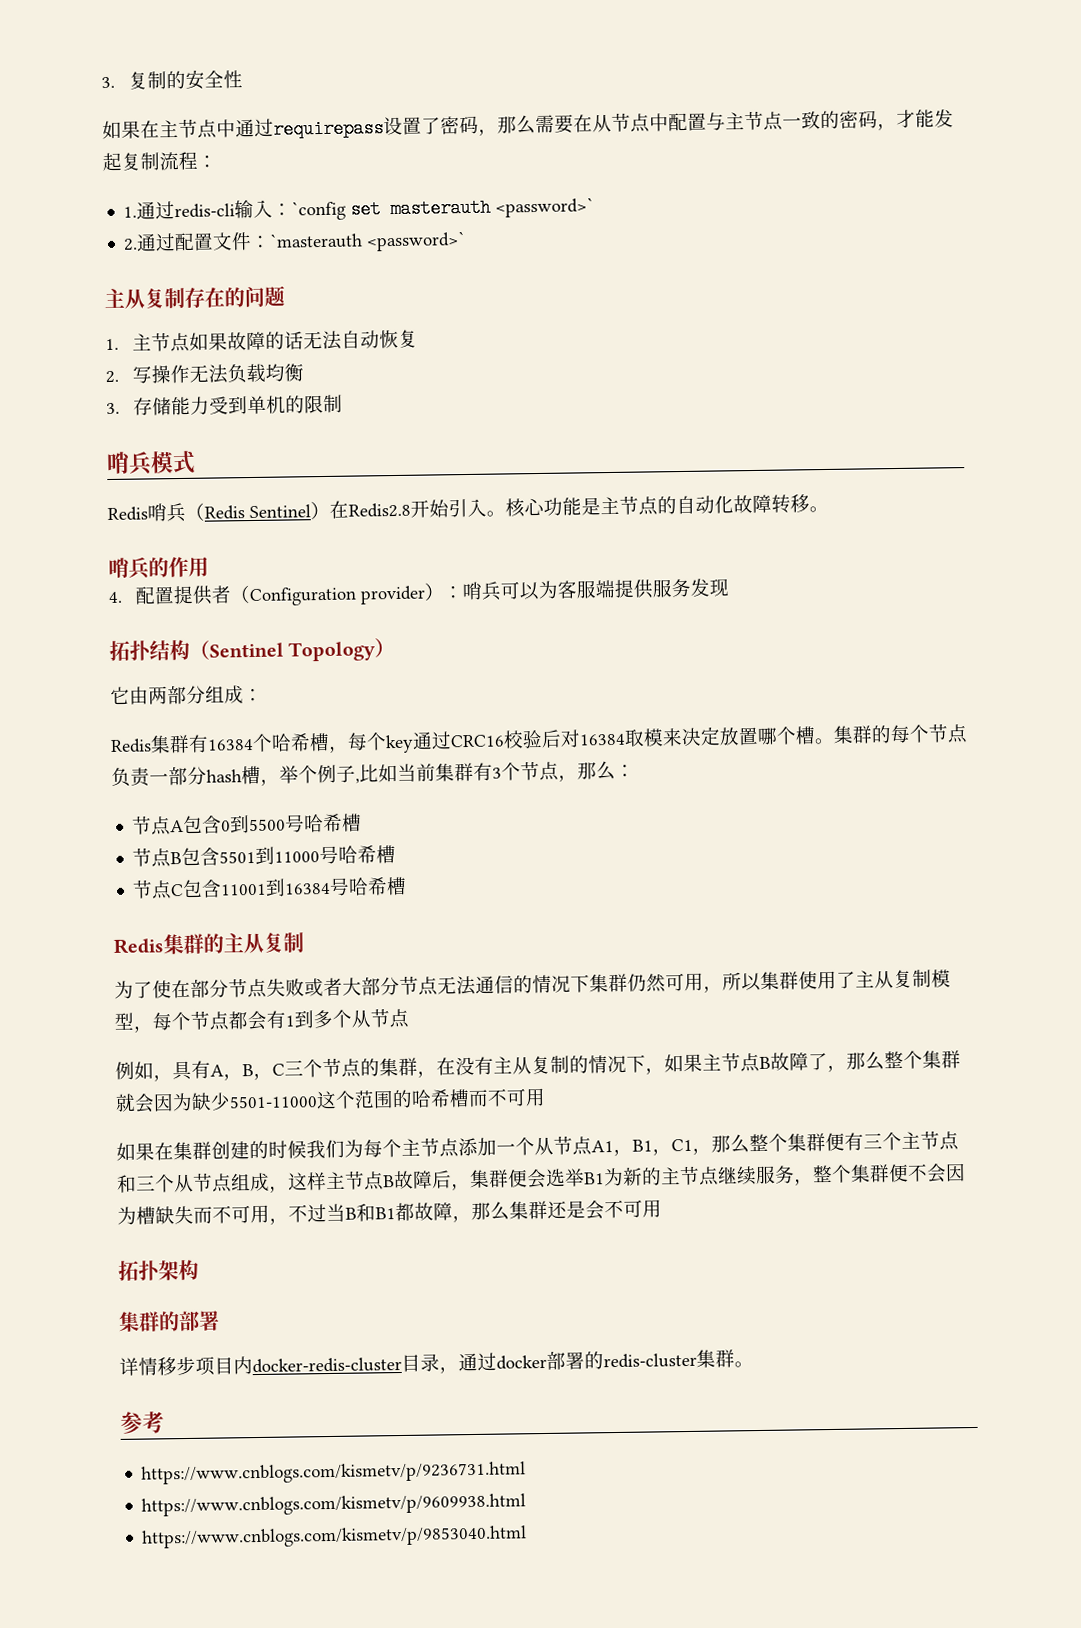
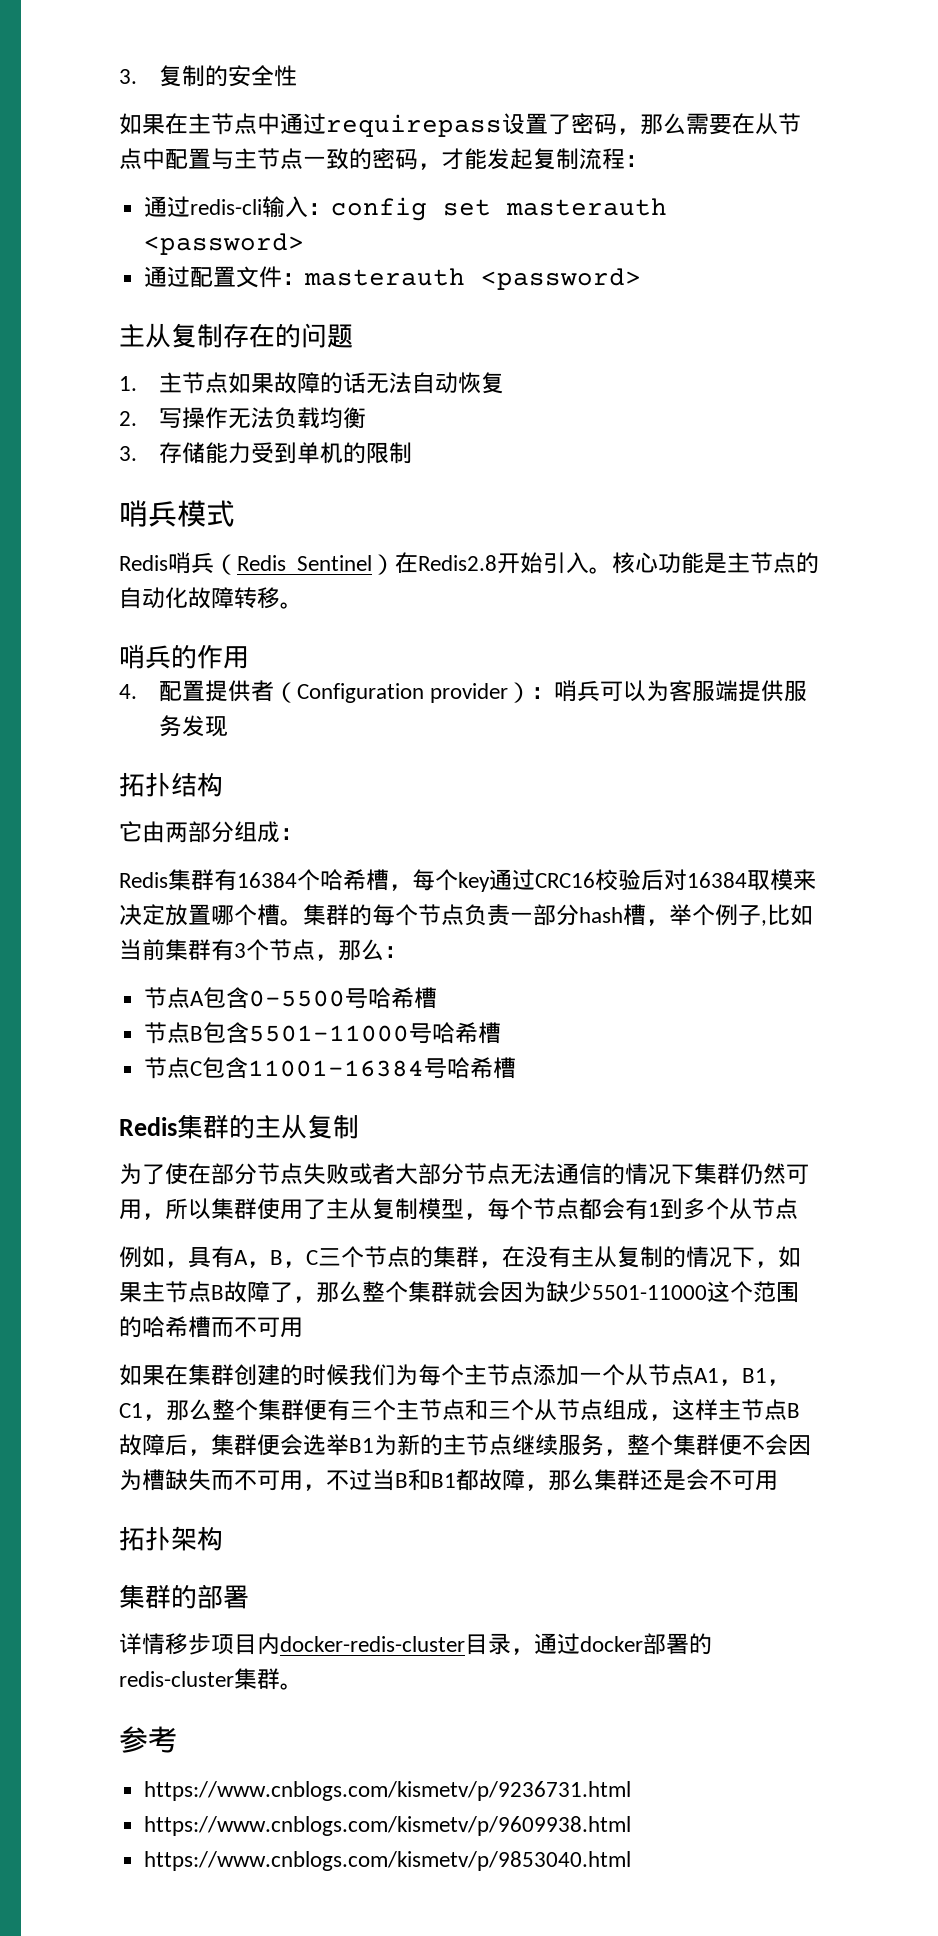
[123,206,138,218] 1. -> (648, 161) none
[291,200,347,221] `config -> [331,197,428,221] config
[495,197,595,218] [123,238,139,251] <password>` // 2. -> [144,233,305,255] <password> //
[269,230,467,252] `masterauth <password>` -> [304,268,642,290] masterauth <password>
[189,638,396,662] （Sentinel Topology） -> (223, 784) none
[221,815,287,834] 0到5500 -> [249,990,346,1007] 0-5500
[219,846,321,865] 5501到11000 -> [249,1025,410,1042] 5501-11000
[220,878,332,897] 11001到16384 -> [248,1060,425,1077] 11001-16384

